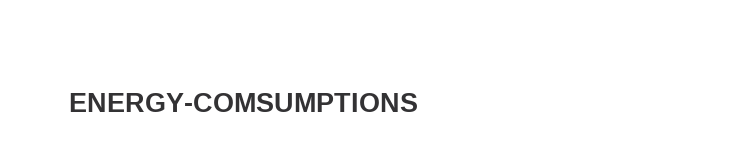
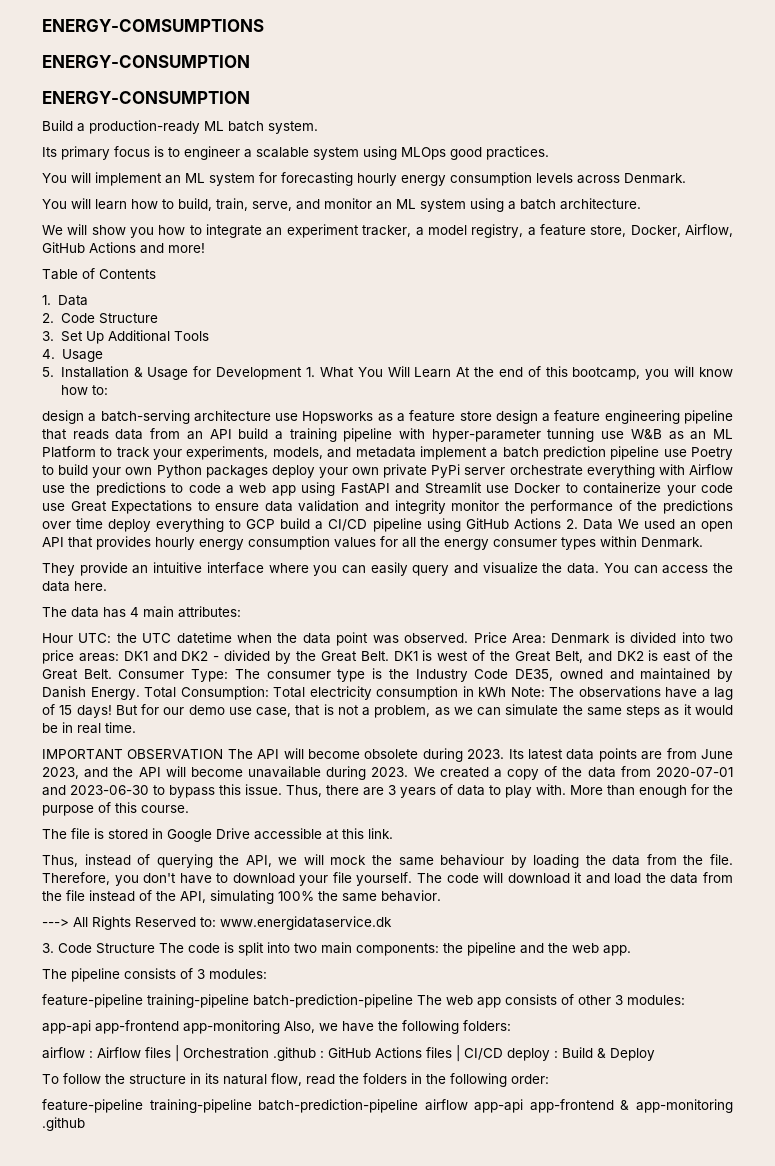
(418, 102) none -> [42,55,250,68] [42,91,250,104] [42,120,318,134] [42,146,549,160] [42,172,686,186] [42,198,641,212] [42,224,734,238] [42,242,205,254] [42,268,156,280] [42,295,88,306] [42,313,158,324] [42,330,209,344] [42,349,103,362] [42,366,733,380] [60,385,108,395] [42,410,733,424] [42,428,734,442] [42,446,733,460] [42,464,733,478] [42,482,733,496] [42,500,733,514] [42,518,733,532] [42,536,703,550] [42,562,734,576] [42,581,107,592] [42,606,241,618] [42,632,733,646] [42,650,733,664] [42,668,734,682] [42,686,733,700] [42,704,733,718] [42,722,136,734] [42,748,733,762] [42,766,733,780] [42,784,733,798] [42,802,189,816] [42,828,393,842] [42,854,733,868] [42,872,733,886] [42,890,441,904] [42,916,392,930] [42,942,631,956] [42,968,267,982] [42,994,685,1008] [42,1020,511,1034] [42,1045,655,1062] [42,1073,549,1087] [42,1099,733,1113] [42,1117,85,1131] // ENERGY-CONSUMPTION // ENERGY-CONSUMPTION // Build a production-ready ML batch system. // Its primary focus is to engineer a scalable system using MLOps good practices. // You will implement an ML system for forecasting hourly energy consumption levels across Denmark. // You will learn how to build, train, serve, and monitor an ML system using a batch architecture. // We will show you how to integrate an experiment tracker, a model registry, a feature store, Docker, Airflow, GitHub Actions and more! // Table of Contents // 1. Data // 2. Code Structure // 3. Set Up Additional Tools // 4. Usage // 5. Installation & Usage for Development 1. What You Will Learn At the end of this bootcamp, you will know how to: // design a batch-serving architecture use Hopsworks as a feature store design a feature engineering pipeline that reads data from an API build a training pipeline with hyper-parameter tunning use W&B as an ML Platform to track your experiments, models, and metadata implement a batch prediction pipeline use Poetry to build your own Python packages deploy your own private PyPi server orchestrate everything with Airflow use the predictions to code a web app using FastAPI and Streamlit use Docker to containerize your code use Great Expectations to ensure data validation and integrity monitor the performance of the predictions over time deploy everything to GCP build a CI/CD pipeline using GitHub Actions 2. Data We used an open API that provides hourly energy consumption values for all the energy consumer types within Denmark. // They provide an intuitive interface where you can easily query and visualize the data. You can access the data here. // The data has 4 main attributes: // Hour UTC: the UTC datetime when the data point was observed. Price Area: Denmark is divided into two price areas: DK1 and DK2 - divided by the Great Belt. DK1 is west of the Great Belt, and DK2 is east of the Great Belt. Consumer Type: The consumer type is the Industry Code DE35, owned and maintained by Danish Energy. Total Consumption: Total electricity consumption in kWh Note: The observations have a lag of 15 days! But for our demo use case, that is not a problem, as we can simulate the same steps as it would be in real time. // IMPORTANT OBSERVATION The API will become obsolete during 2023. Its latest data points are from June 2023, and the API will become unavailable during 2023. We created a copy of the data from 2020-07-01 and 2023-06-30 to bypass this issue. Thus, there are 3 years of data to play with. More than enough for the purpose of this course. // The file is stored in Google Drive accessible at this link. // Thus, instead of querying the API, we will mock the same behaviour by loading the data from the file. Therefore, you don't have to download your file yourself. The code will download it and load the data from the file instead of the API, simulating 100% the same behavior. // ---> All Rights Reserved to: www.energidataservice.dk // 3. Code Structure The code is split into two main components: the pipeline and the web app. // The pipeline consists of 3 modules: // feature-pipeline training-pipeline batch-prediction-pipeline The web app consists of other 3 modules: // app-api app-frontend app-monitoring Also, we have the following folders: // airflow : Airflow files | Orchestration .github : GitHub Actions files | CI/CD deploy : Build & Deploy // To follow the structure in its natural flow, read the folders in the following order: // feature-pipeline training-pipeline batch-prediction-pipeline airflow app-api app-frontend & app-monitoring .github

